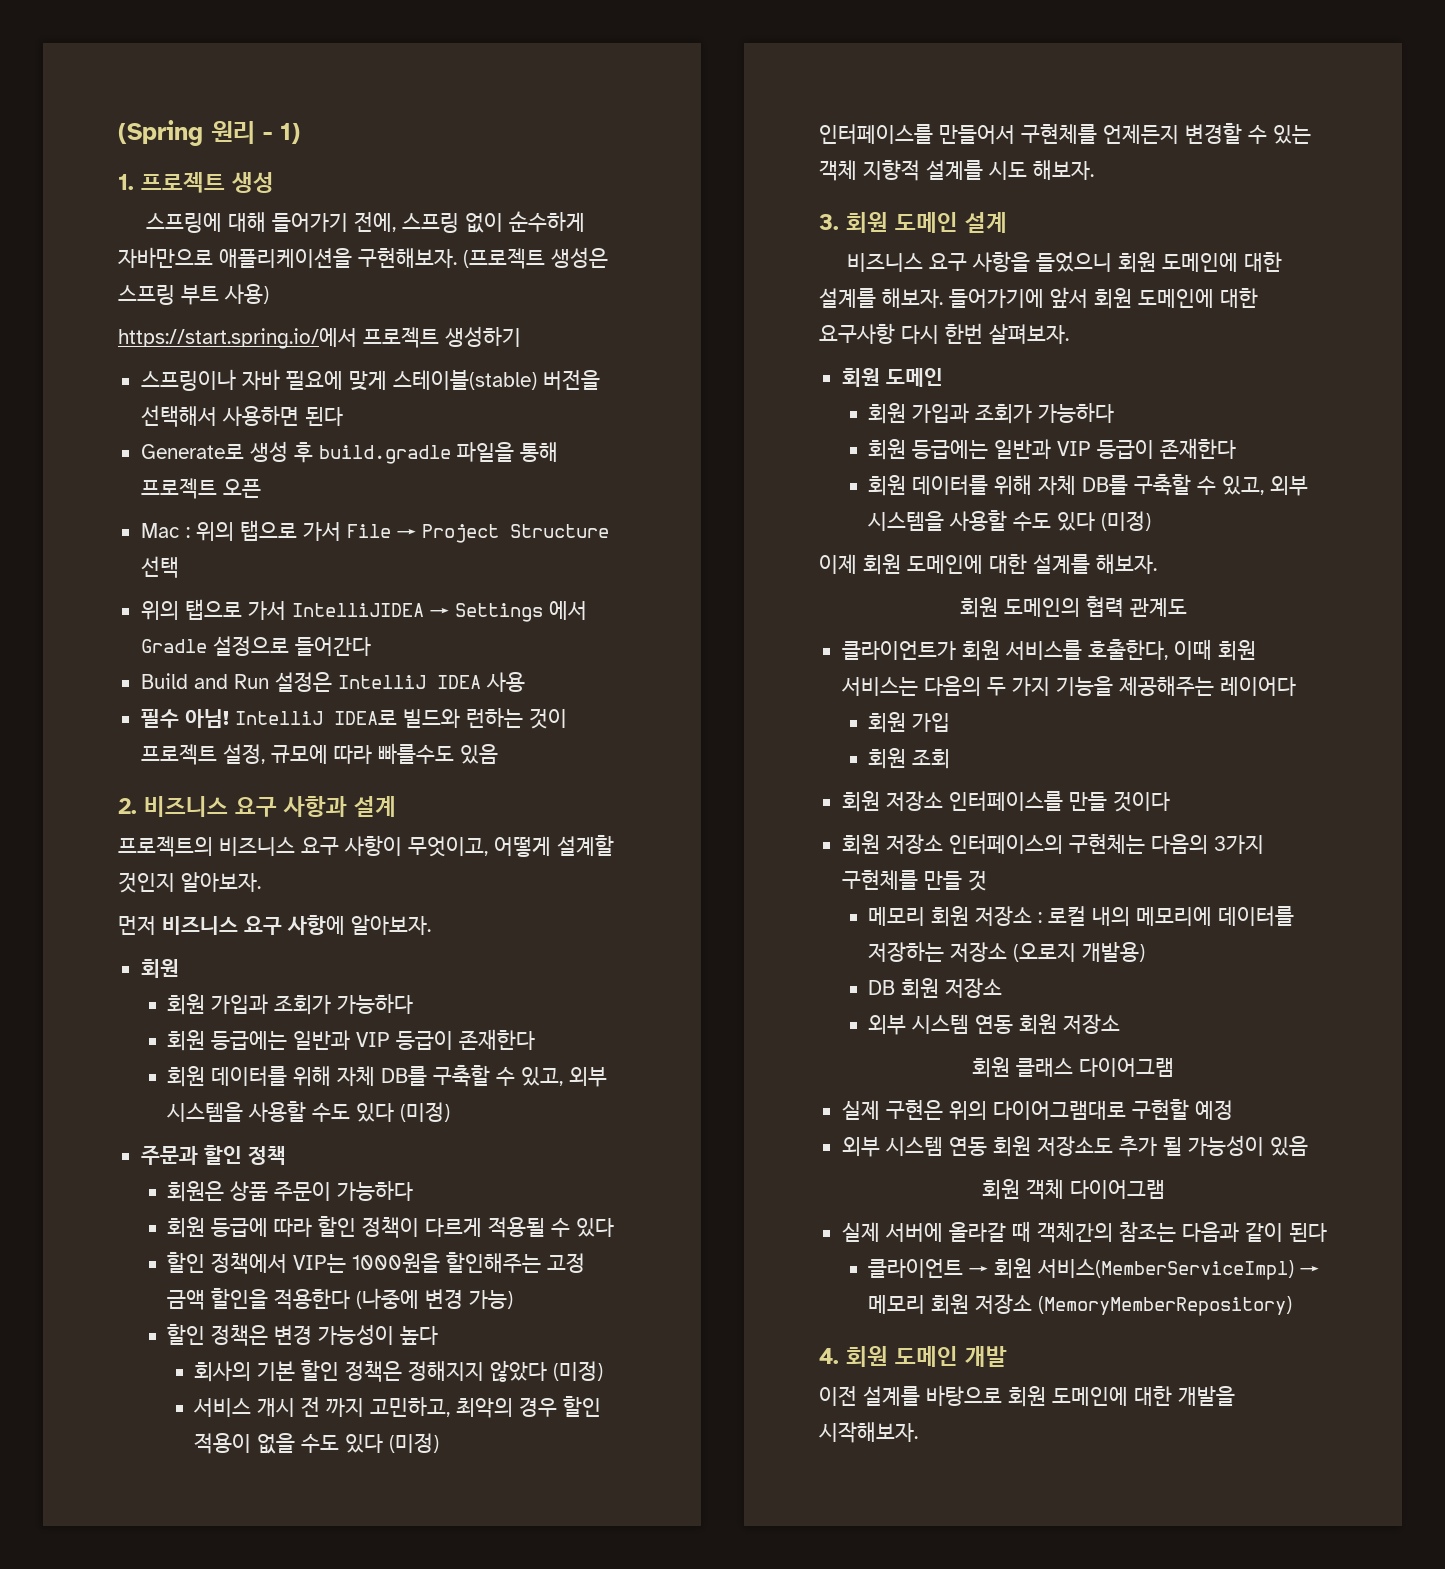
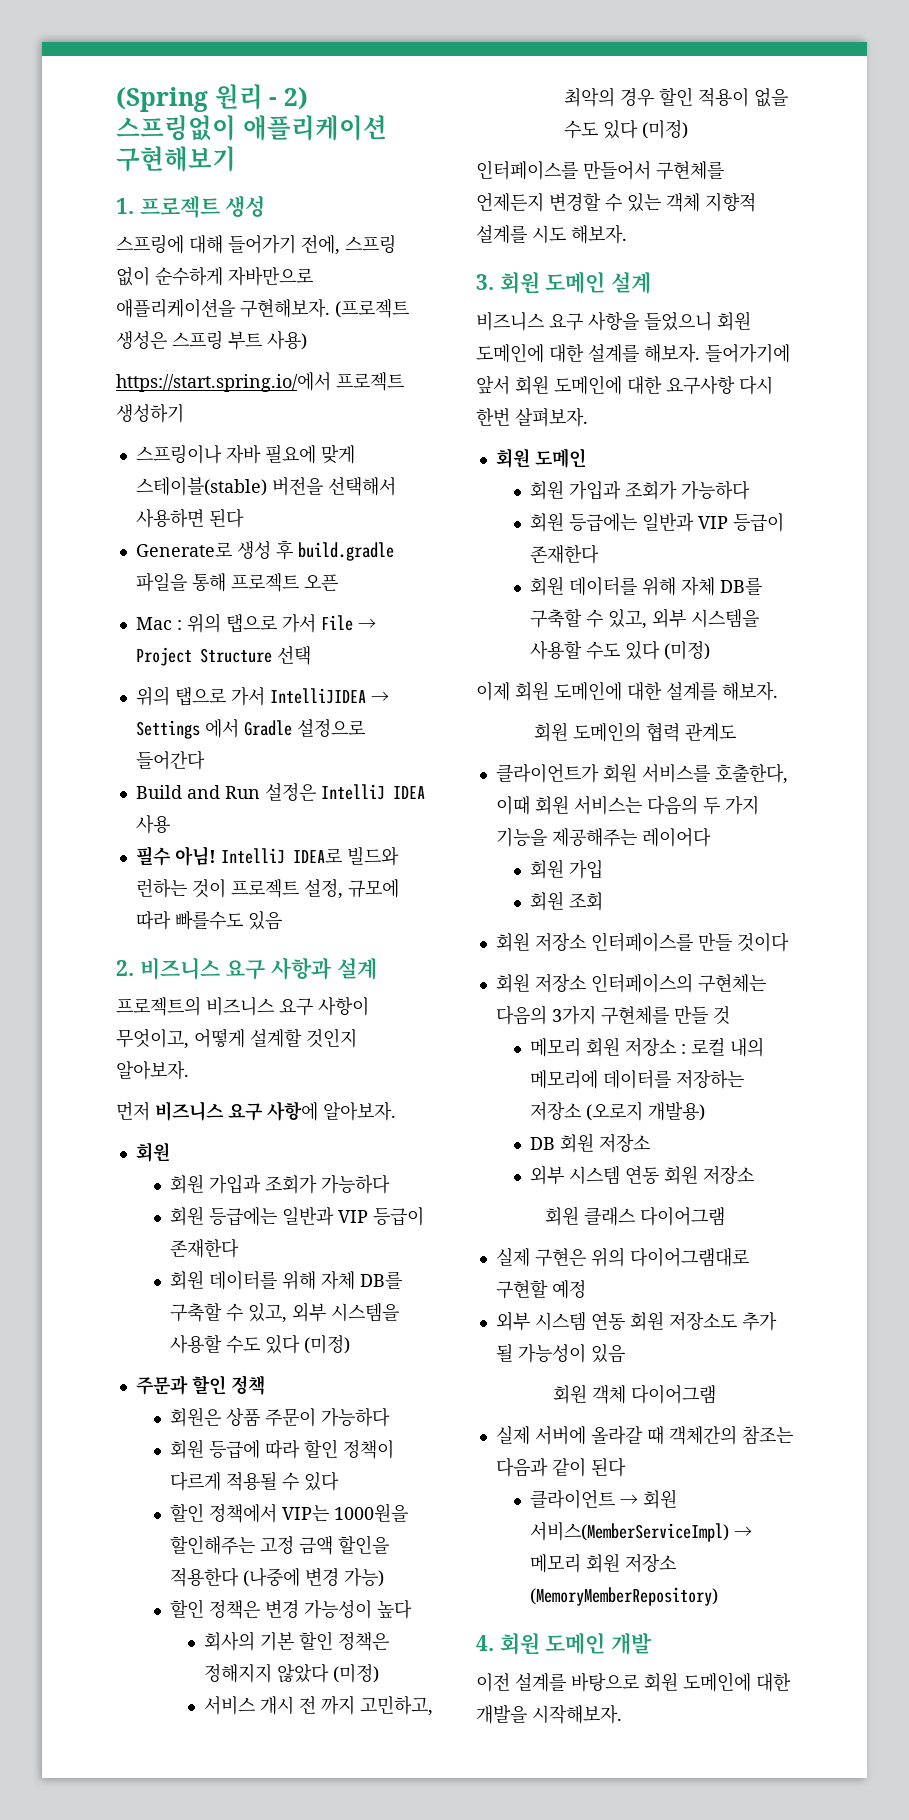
[280,123,300,144] 1) -> [283,87,308,110] [116,115,387,141] [116,146,236,172] 2) 스프링없이 애플리케이션 구현해보기

